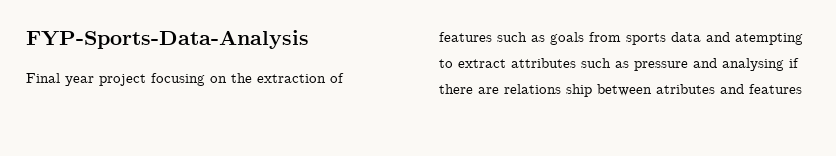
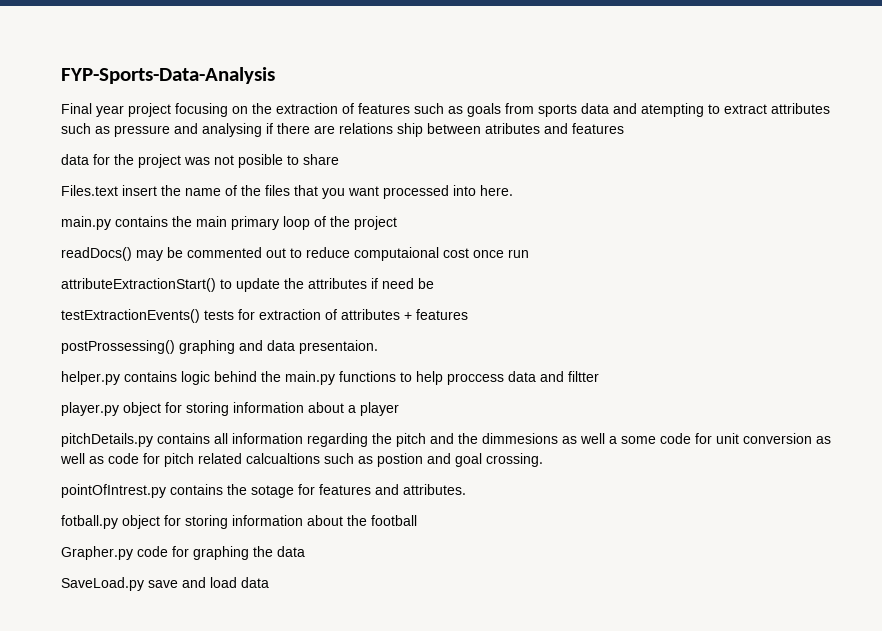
(802, 89) none -> [61,154,339,168] [61,185,513,199] [61,216,397,230] [61,247,529,261] [61,278,434,292] [61,309,468,323] [61,340,378,354] [61,371,599,385] [61,402,399,416] [61,433,831,447] [60,453,543,467] [61,484,466,498] [61,515,417,529] [61,546,305,560] [61,577,269,591] // data for the project was not posible to share // Files.text insert the name of the files that you want processed into here. // main.py contains the main primary loop of the project // readDocs() may be commented out to reduce computaional cost once run // attributeExtractionStart() to update the attributes if need be // testExtractionEvents() tests for extraction of attributes + features // postProssessing() graphing and data presentaion. // helper.py contains logic behind the main.py functions to help proccess data and filtter // player.py object for storing information about a player // pitchDetails.py contains all information regarding the pitch and the dimmesions as well a some code for unit conversion as well as code for pitch related calcualtions such as postion and goal crossing. // pointOfIntrest.py contains the sotage for features and attributes. // fotball.py object for storing information about the football // Grapher.py code for graphing the data // SaveLoad.py save and load data

